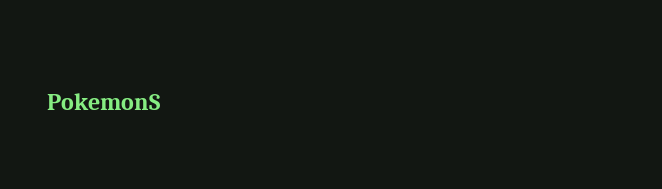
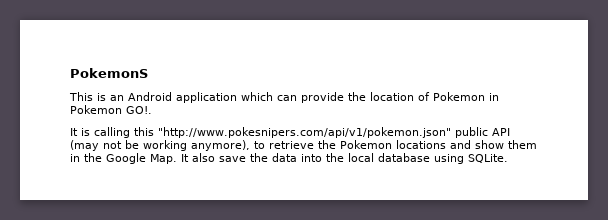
(160, 101) none -> [69,92,499,103] [70,105,152,114] [70,127,510,138] [70,140,537,151] [70,153,508,164] // This is an Android application which can provide the location of Pokemon in Pokemon GO!. // It is calling this "http://www.pokesnipers.com/api/v1/pokemon.json" public API (may not be working anymore), to retrieve the Pokemon locations and show them in the Google Map. It also save the data into the local database using SQLite.

